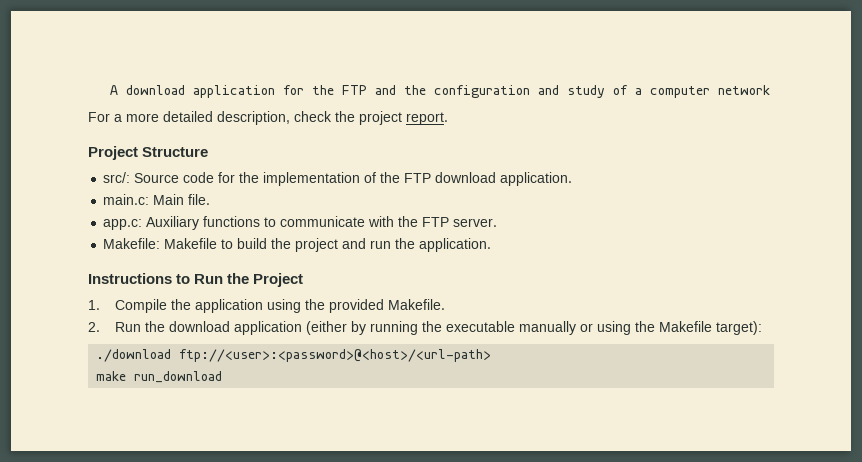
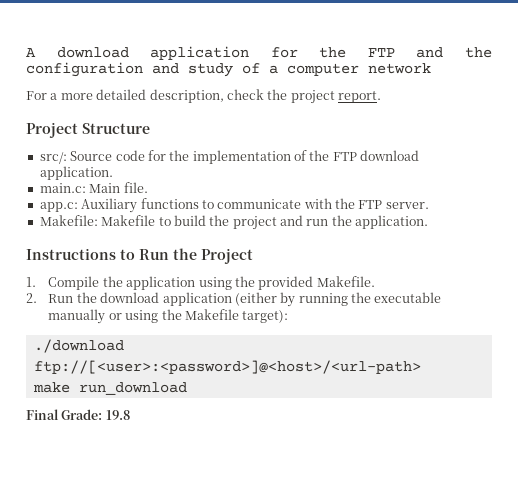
[179,349,492,362] ftp://<user>:<password>@<host>/<url-path> -> [33,360,421,374] ftp://[<user>:<password>]@<host>/<url-path>
(223, 377) none -> [26,409,130,420] // Final Grade: 19.8

